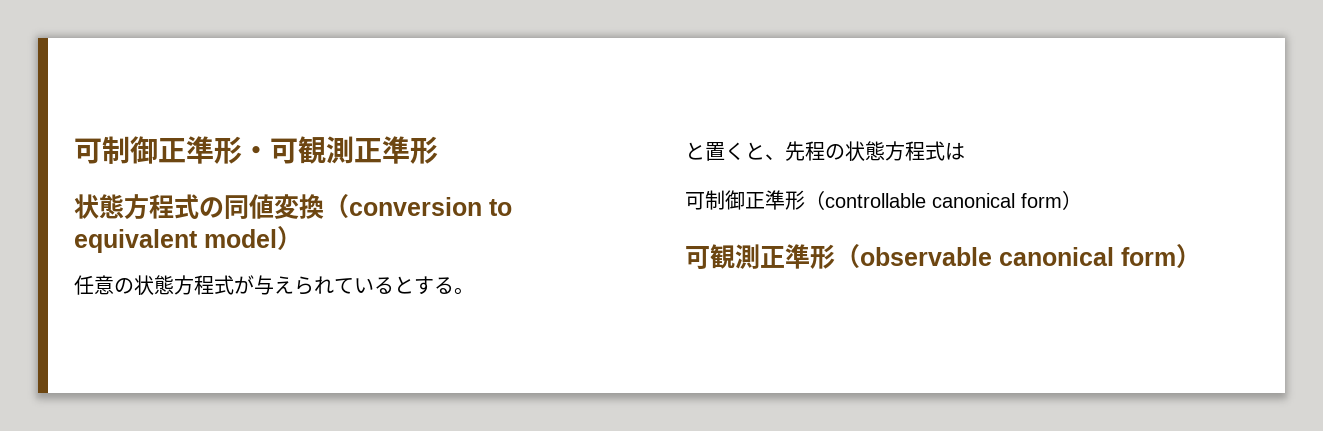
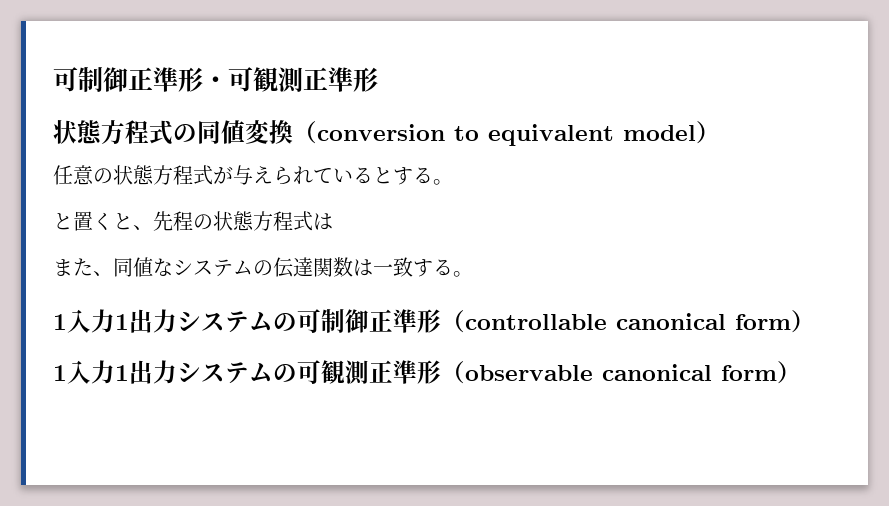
(965, 151) none -> [53,257,473,278] [53,309,297,333] また、同値なシステムの伝達関数は一致する。 // 1入力1出力システムの
(1082, 200) none -> [53,360,297,384] 1入力1出力システムの

